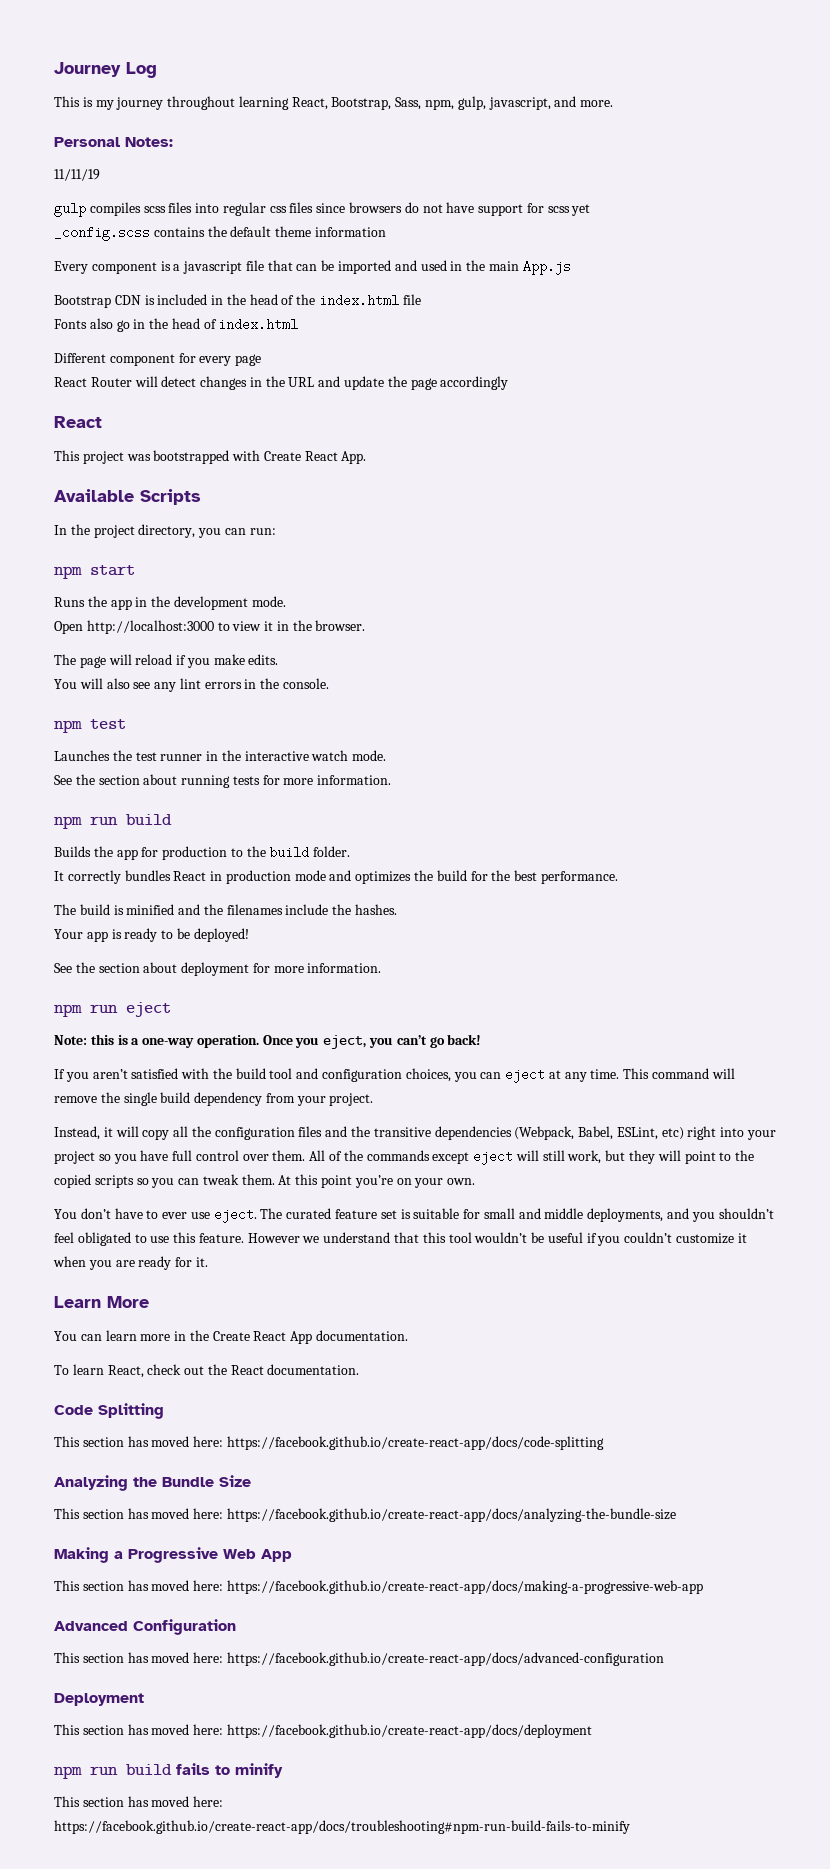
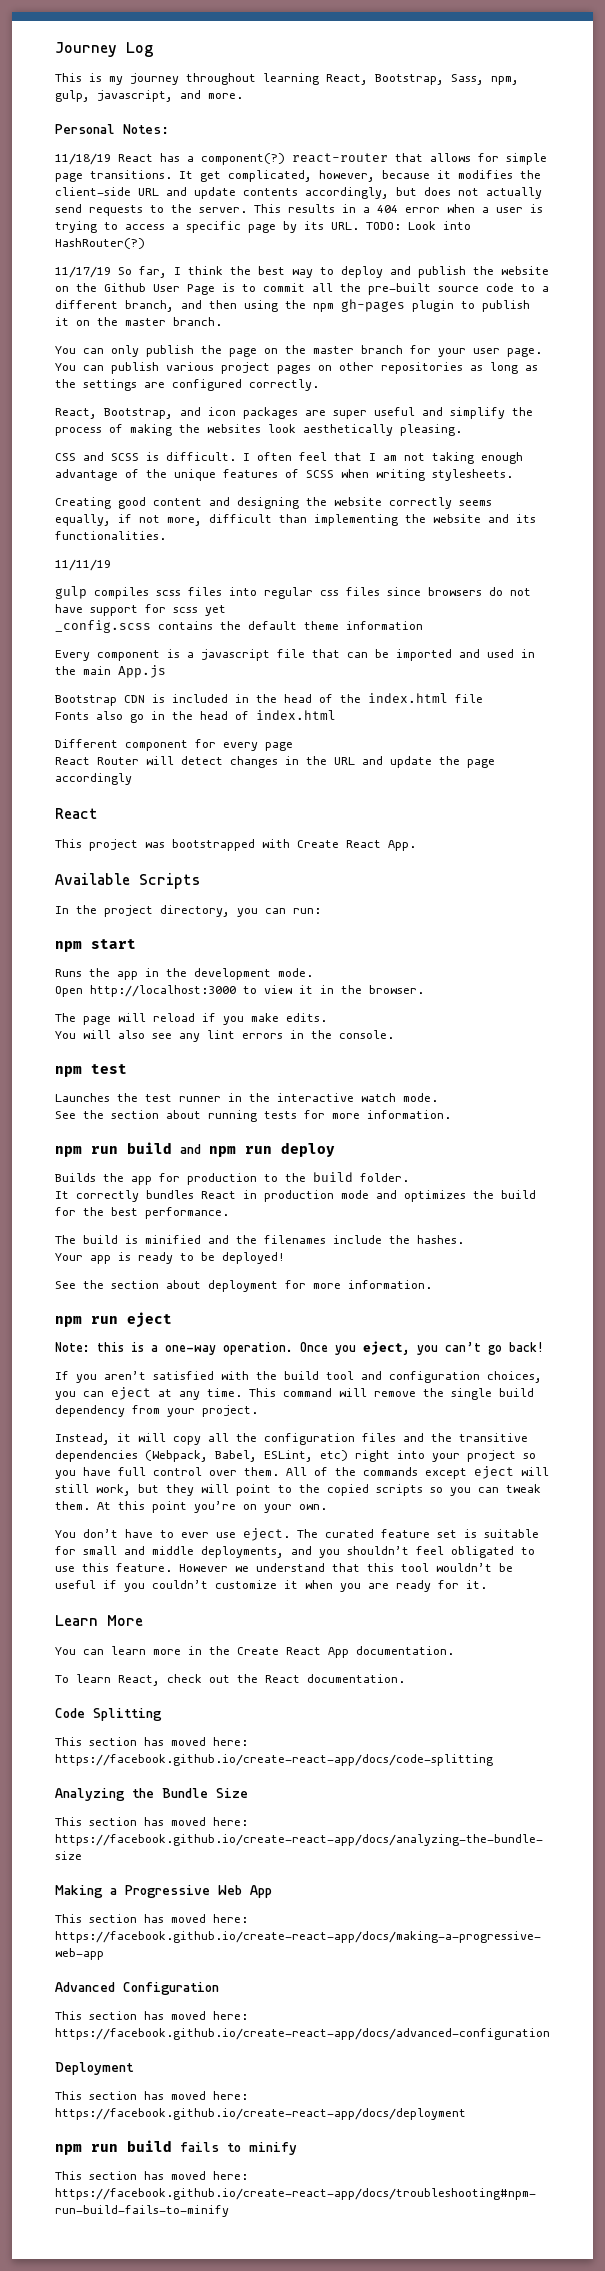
(173, 142) none -> [55,153,547,165] [55,170,541,182] [55,187,542,199] [55,204,543,216] [55,221,471,233] [55,238,145,249] [55,266,549,278] [55,283,549,295] [55,299,530,312] [55,317,222,326] [55,345,542,357] [55,362,538,374] [55,379,319,391] [55,407,533,419] [55,424,462,436] [55,452,523,464] [55,469,513,481] [55,497,492,509] [55,514,536,526] [55,531,166,540] // 11/18/19 React has a component(?) react-router that allows for simple page transitions. It get complicated, however, because it modifies the client-side URL and update contents accordingly, but does not actually send requests to the server. This results in a 404 error when a user is trying to access a specific page by its URL. TODO: Look into HashRouter(?) // 11/17/19 So far, I think the best way to deploy and publish the website on the Github User Page is to commit all the pre-built source code to a different branch, and then using the npm gh-pages plugin to publish it on the master branch. // You can only publish the page on the master branch for your user page. You can publish various project pages on other repositories as long as the settings are configured correctly. // React, Bootstrap, and icon packages are super useful and simplify the process of making the websites look aesthetically pleasing. // CSS and SCSS is difficult. I often feel that I am not taking enough advantage of the unique features of SCSS when writing stylesheets. // Creating good content and designing the website correctly seems equally, if not more, difficult than implementing the website and its functionalities.
(172, 819) none -> [180,1142,335,1157] and npm run deploy

